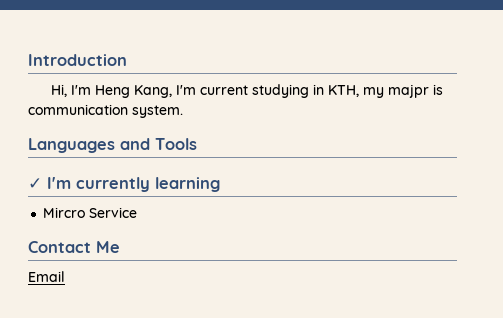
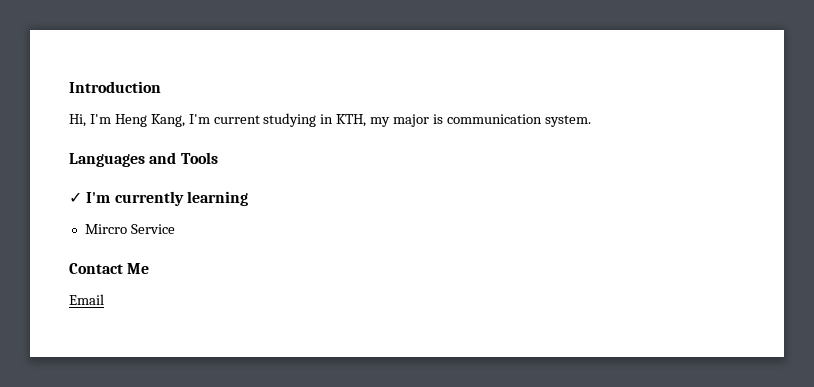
[388,84,430,98] majpr -> [393,114,430,127] major

